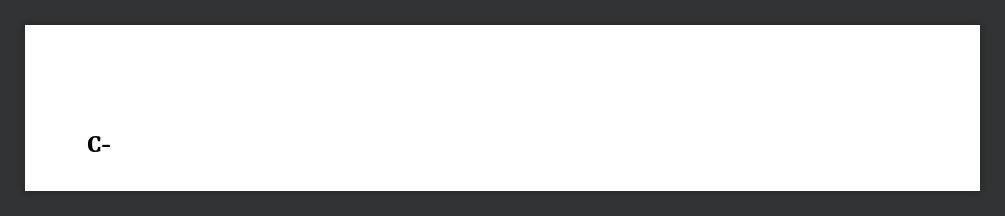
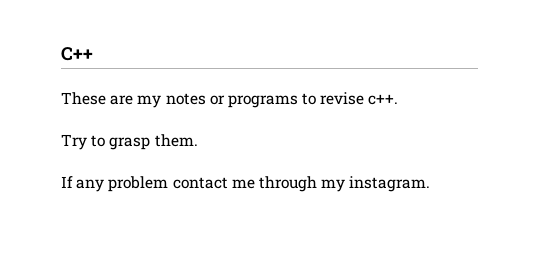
[87,136,111,152] C- -> [61,47,93,61] [61,92,399,108] [61,134,198,150] [61,176,431,192] C++ // These are my notes or programs to revise c++. // Try to grasp them. // If any problem contact me through my instagram.

